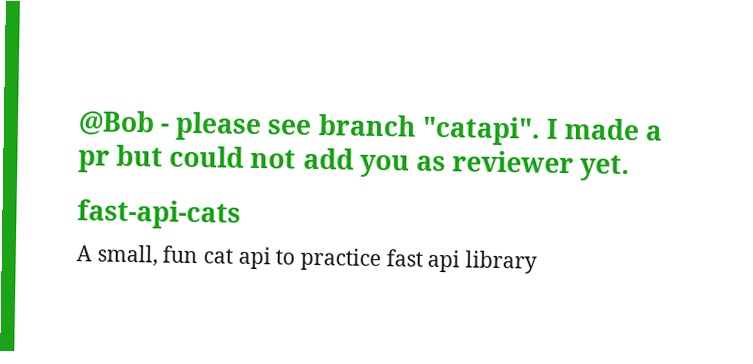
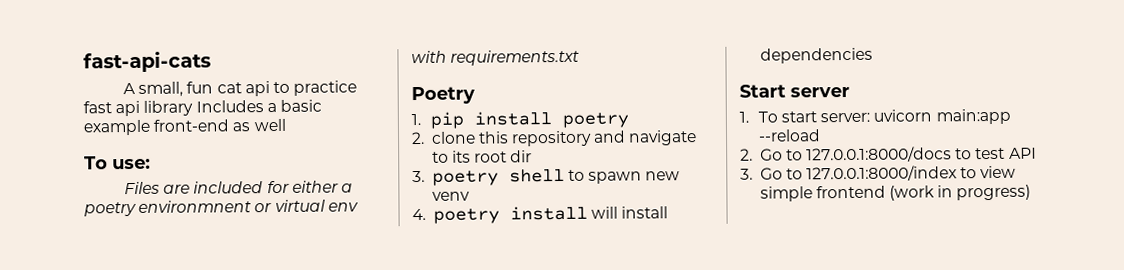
[78,110,663,146] [78,144,631,182] @Bob - please see branch "catapi". I made a pr but could not add you as reviewer yet. // -> (83, 62) none
(538, 262) none -> [195,99,322,113] [83,118,286,136] [84,156,151,170] [123,180,353,195] [84,199,359,217] [411,49,581,66] [411,86,475,105] [411,111,629,129] [411,130,698,147] [431,150,533,163] [412,168,681,186] [431,191,470,201] [412,205,669,224] [759,47,873,64] [739,84,850,98] [739,108,1011,125] [757,129,821,142] [740,146,1037,163] [740,165,1017,182] [759,184,1032,202] Includes a basic example front-end as well // To use: // Files are included for either a poetry environmnent or virtual env with requirements.txt // Poetry // 1. pip install poetry // 2. clone this repository and navigate to its root dir // 3. poetry shell to spawn new venv // 4. poetry install will install dependencies // Start server // 1. To start server: uvicorn main:app --reload // 2. Go to 127.0.0.1:8000/docs to test API // 3. Go to 127.0.0.1:8000/index to view simple frontend (work in progress)

